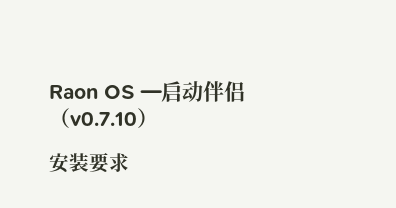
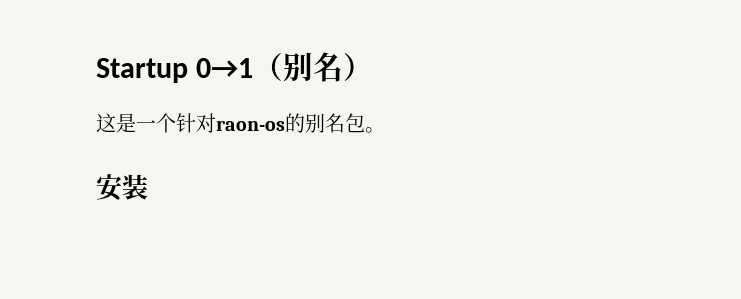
[49,80,245,102] [49,108,158,128] Raon OS —启动伴侣（v0.7.10） -> [96,52,373,83] [96,113,385,133] Startup 0→1（别名） // 这是一个针对raon-os的别名包。
[89,153,129,173] 要求 -> (148, 187) none

